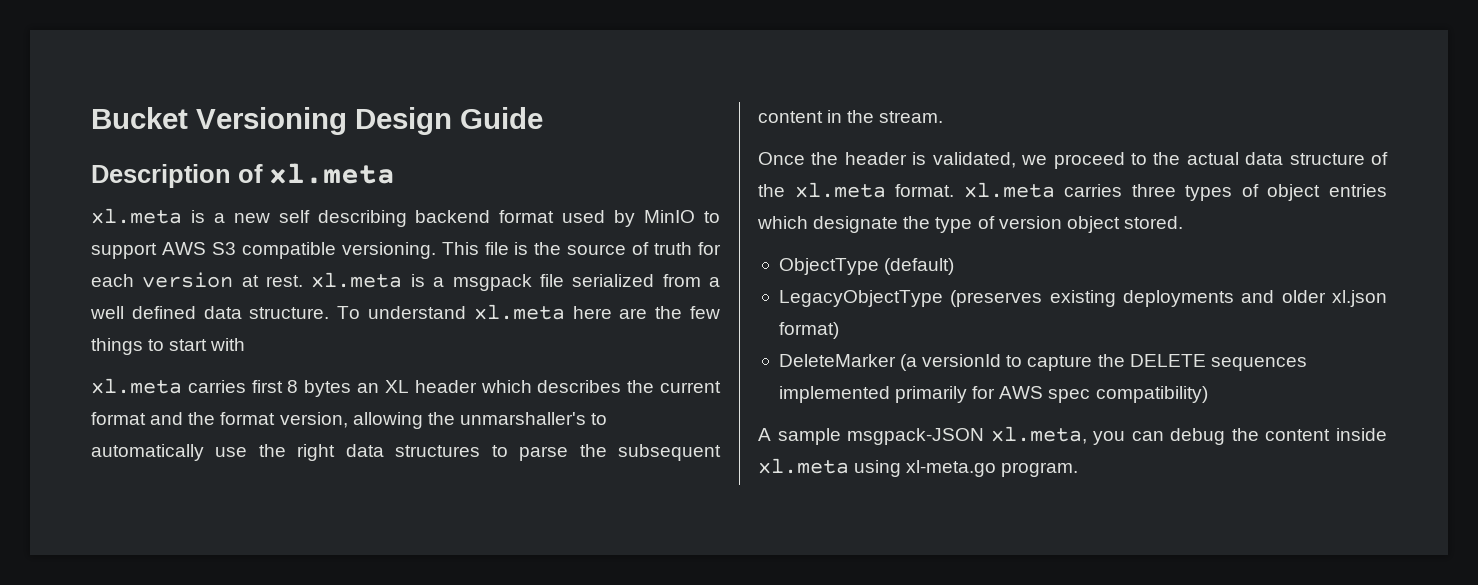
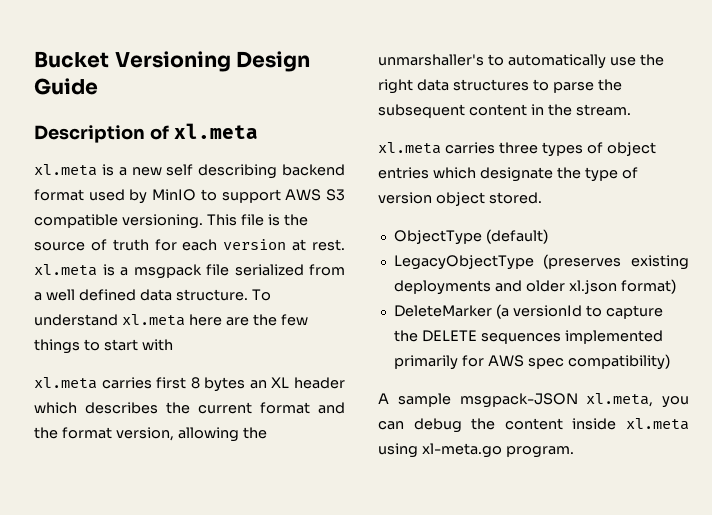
[758,152,1388,169] [758,182,955,198] Once the header is validated, we proceed to the actual data structure of the xl.meta format. -> (631, 110) none

